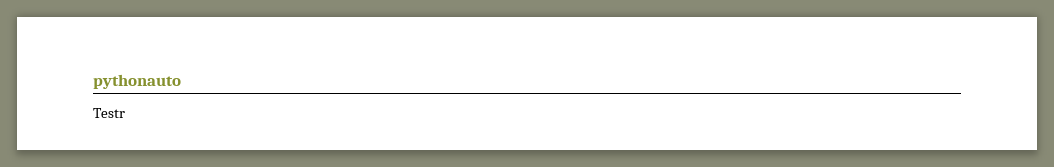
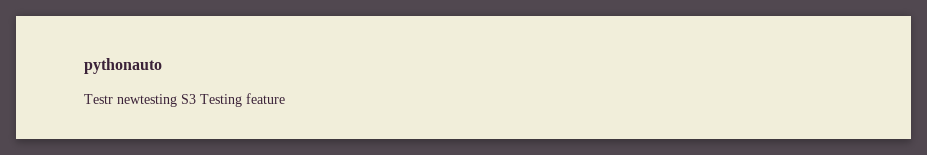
(125, 113) none -> [117,93,285,107] newtesting S3 Testing feature

